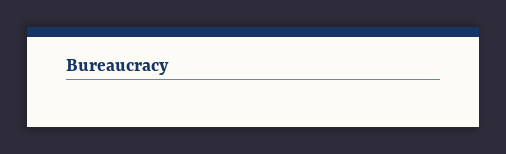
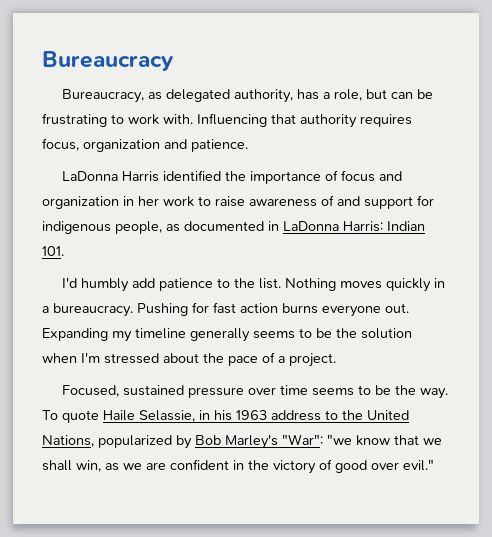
(169, 67) none -> [61,89,433,103] [42,113,412,128] [42,138,248,152] [61,170,402,184] [42,195,434,209] [42,221,425,234] [42,246,64,256] [61,277,445,292] [42,302,409,317] [42,328,412,342] [42,352,336,367] [61,385,448,399] [42,410,409,423] [42,434,442,449] [42,459,434,474] // Bureaucracy, as delegated authority, has a role, but can be frustrating to work with. Influencing that authority requires focus, organization and patience. // LaDonna Harris identified the importance of focus and organization in her work to raise awareness of and support for indigenous people, as documented in LaDonna Harris: Indian 101. // I'd humbly add patience to the list. Nothing moves quickly in a bureaucracy. Pushing for fast action burns everyone out. Expanding my timeline generally seems to be the solution when I'm stressed about the pace of a project. // Focused, sustained pressure over time seems to be the way. To quote Haile Selassie, in his 1963 address to the United Nations, popularized by Bob Marley's "War": "we know that we shall win, as we are confident in the victory of good over evil."

